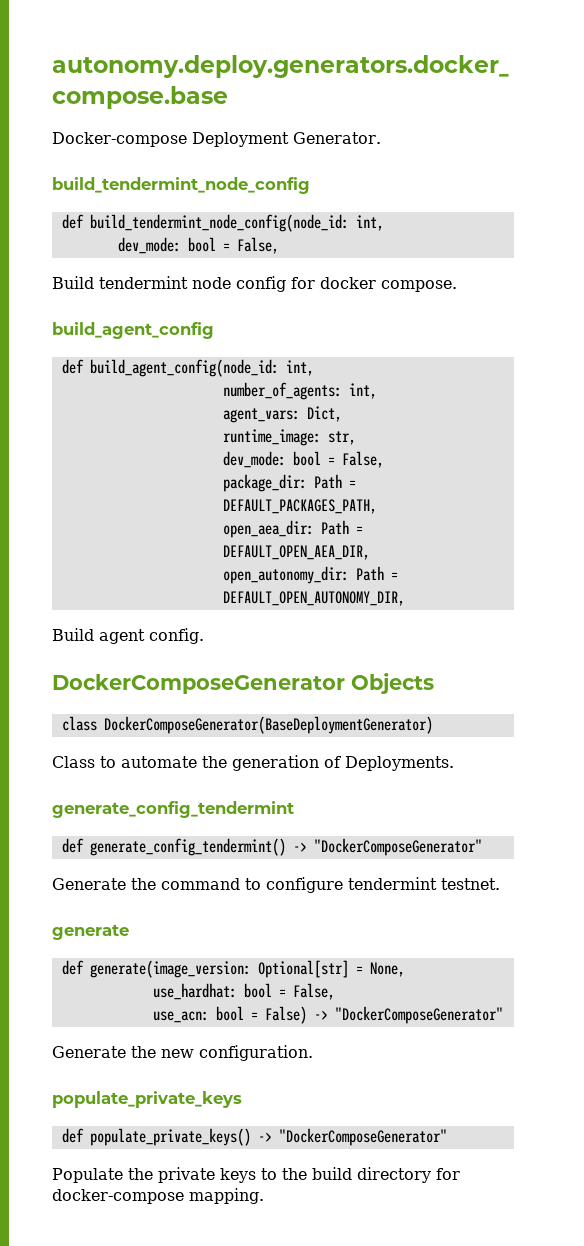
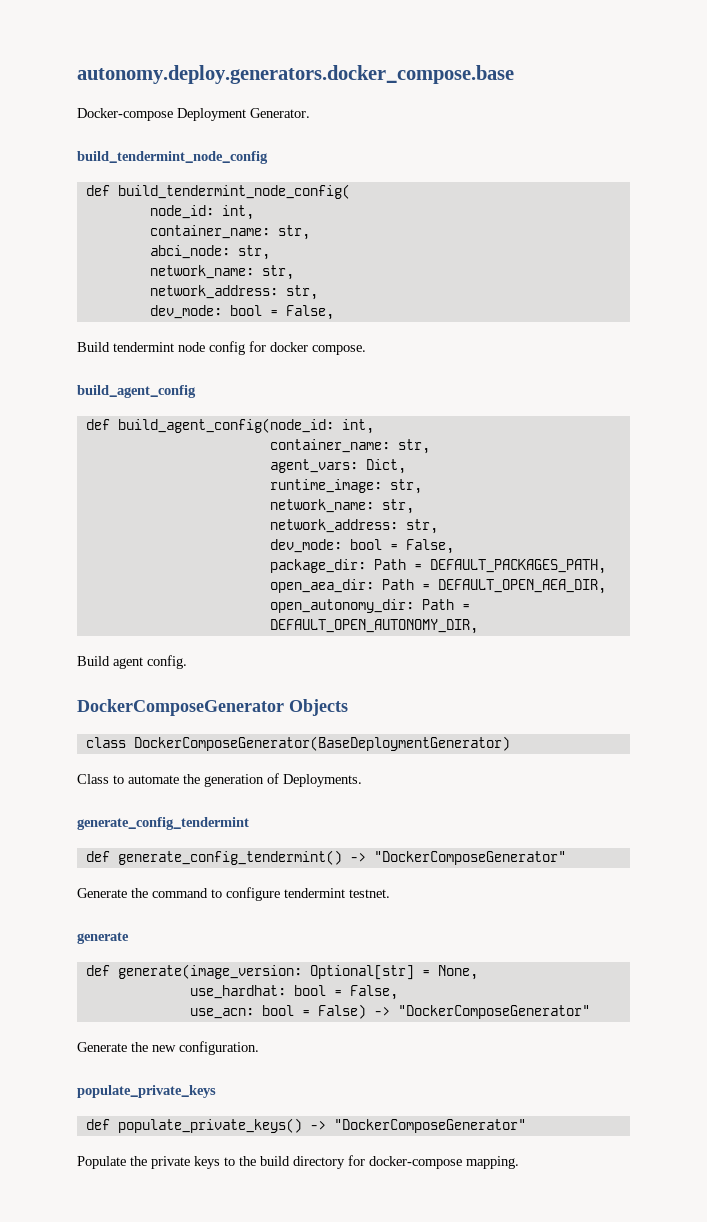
[89,214,384,232] build_tendermint_node_config(node_id: int, -> [117,184,350,199] [149,205,254,220] [149,225,310,240] [149,245,270,260] [149,265,294,280] [149,285,318,300] build_tendermint_node_config( // node_id: int, // container_name: str, // abci_node: str, // network_name: str, // network_address: str,
[222,382,377,400] number_of_agents: int, -> [269,439,430,454] container_name: str,
(356, 438) none -> [269,499,414,514] [269,519,438,534] // network_name: str, // network_address: str,

